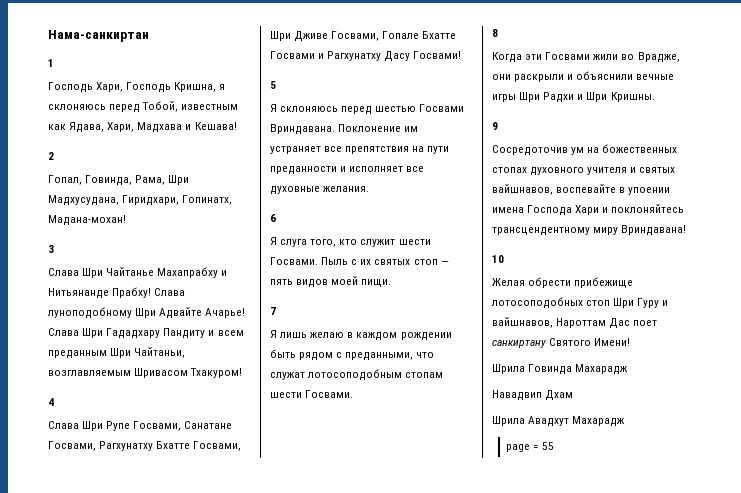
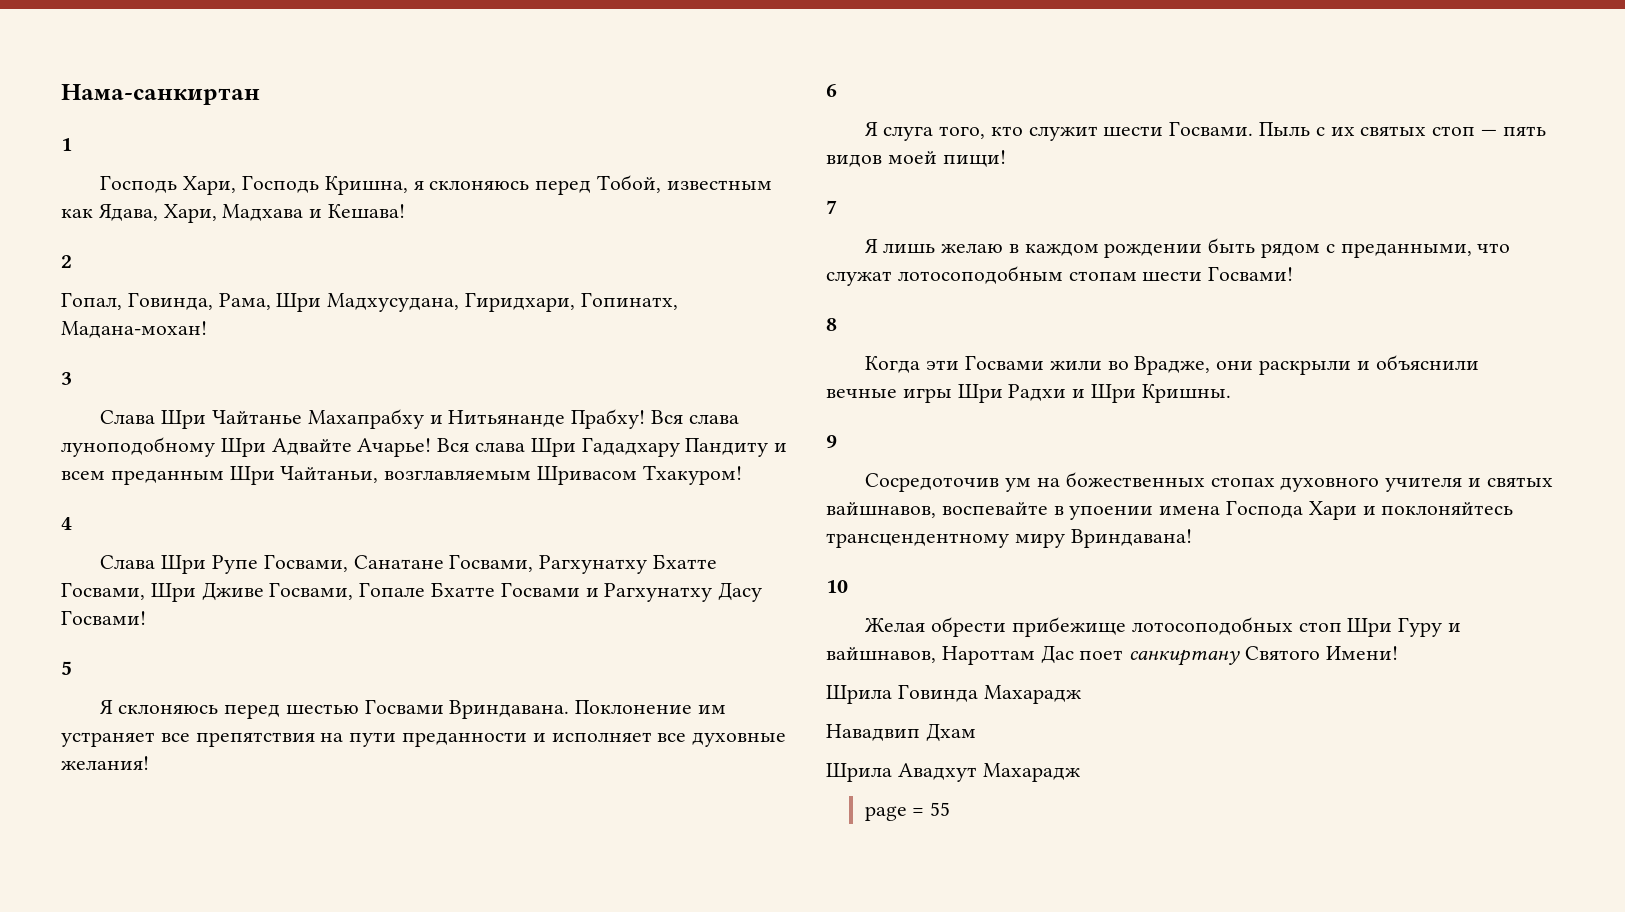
[154,288,186,296] Слава -> [650,410,739,424] Вся слава
[48,328,79,336] Слава -> [437,438,526,452] Вся слава
[322,186,370,192] желания. -> [61,756,149,770] желания!
[361,279,392,287] пищи. -> [942,150,1006,167] пищи!
[305,390,354,398] Госвами. -> [1208,266,1294,281] Госвами!

